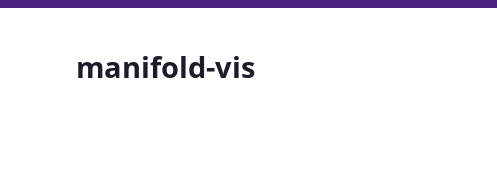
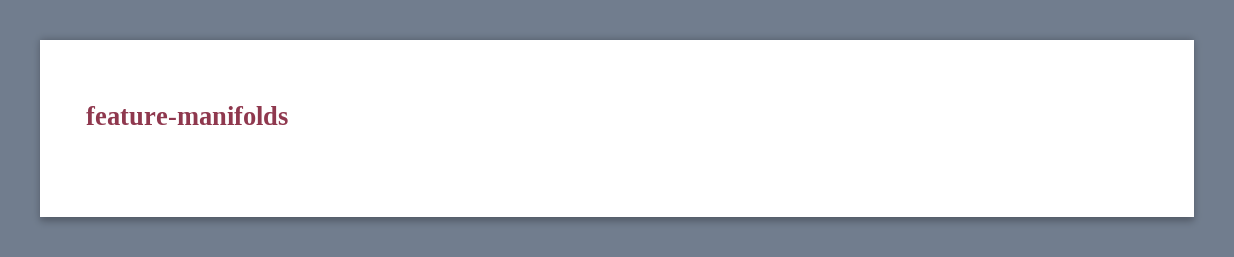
[76,56,255,78] manifold-vis -> [86,106,288,125] feature-manifolds

